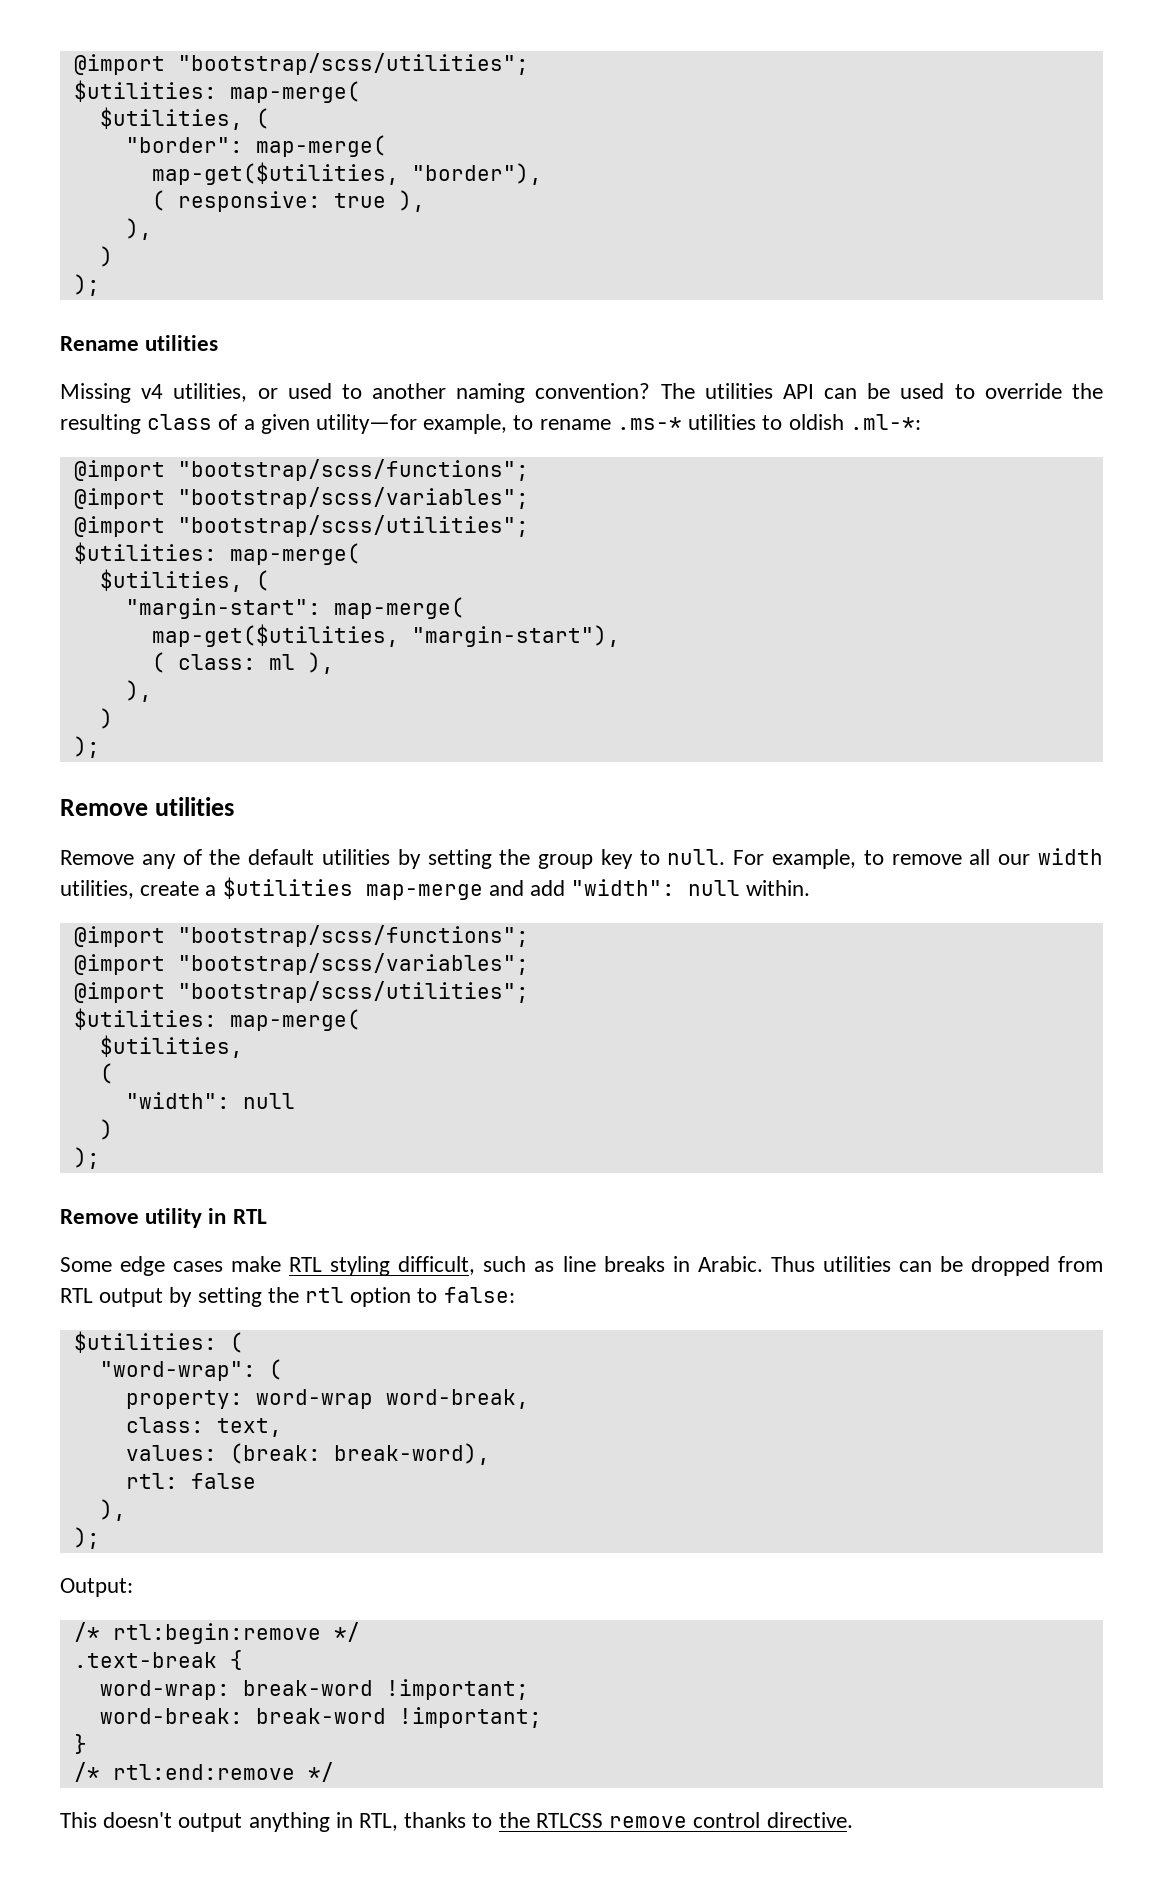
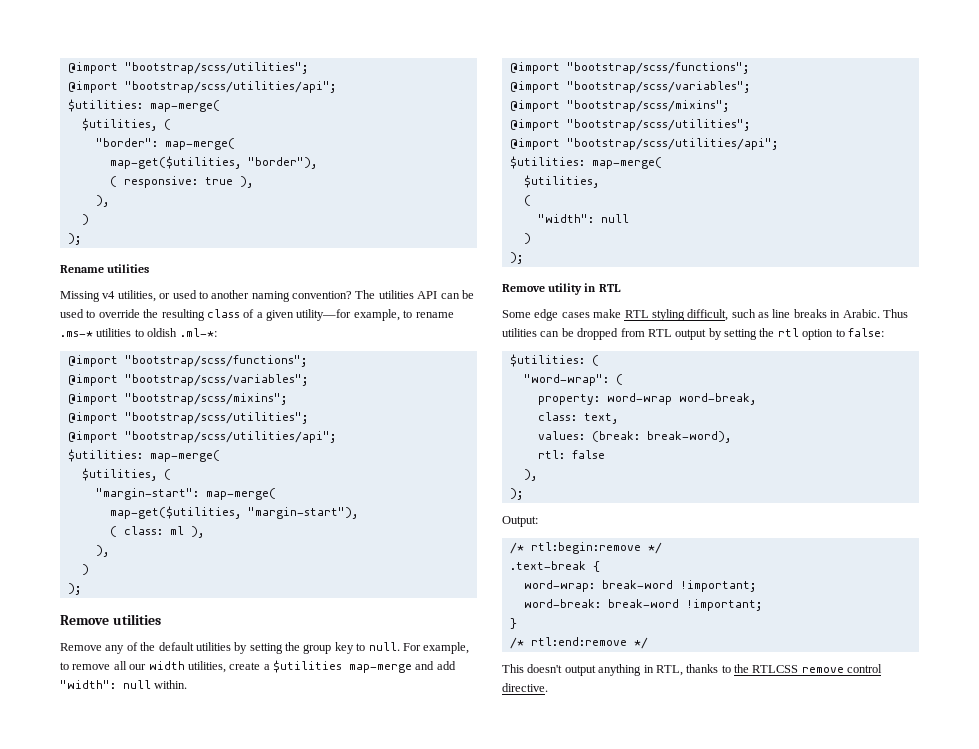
[73,53,529,75] @import "bootstrap/scss/utilities"; -> [67,62,308,74] [67,81,336,93] @import "bootstrap/scss/utilities"; // @import "bootstrap/scss/utilities/api";
[73,515,529,537] // @import "bootstrap/scss/utilities"; -> [67,393,287,405] [67,412,308,424] [67,431,336,443] // @import "bootstrap/scss/mixins"; // @import "bootstrap/scss/utilities"; // @import "bootstrap/scss/utilities/api";
[73,981,529,1003] // @import "bootstrap/scss/utilities"; -> [509,100,729,112] [509,119,750,131] [509,138,778,150] // @import "bootstrap/scss/mixins"; // @import "bootstrap/scss/utilities"; // @import "bootstrap/scss/utilities/api";

